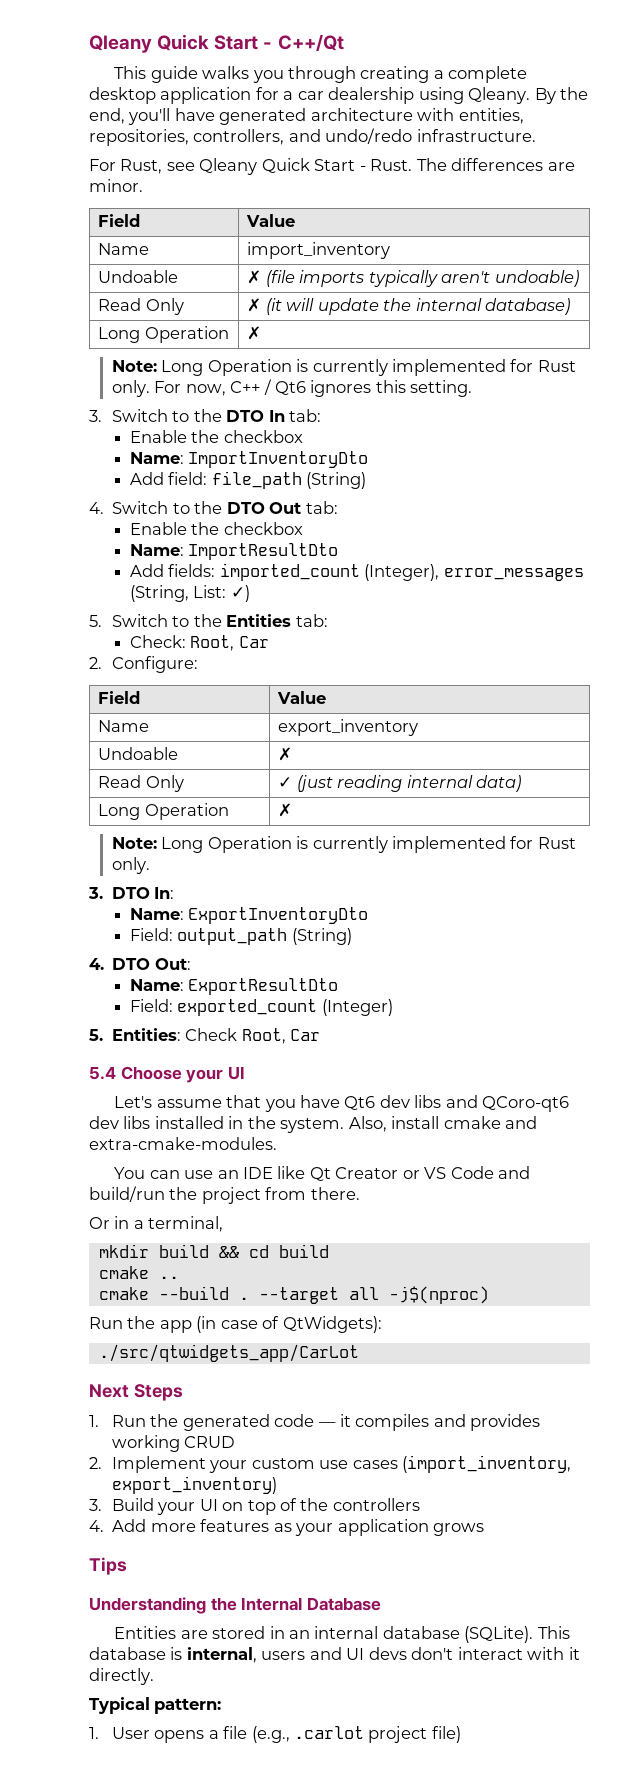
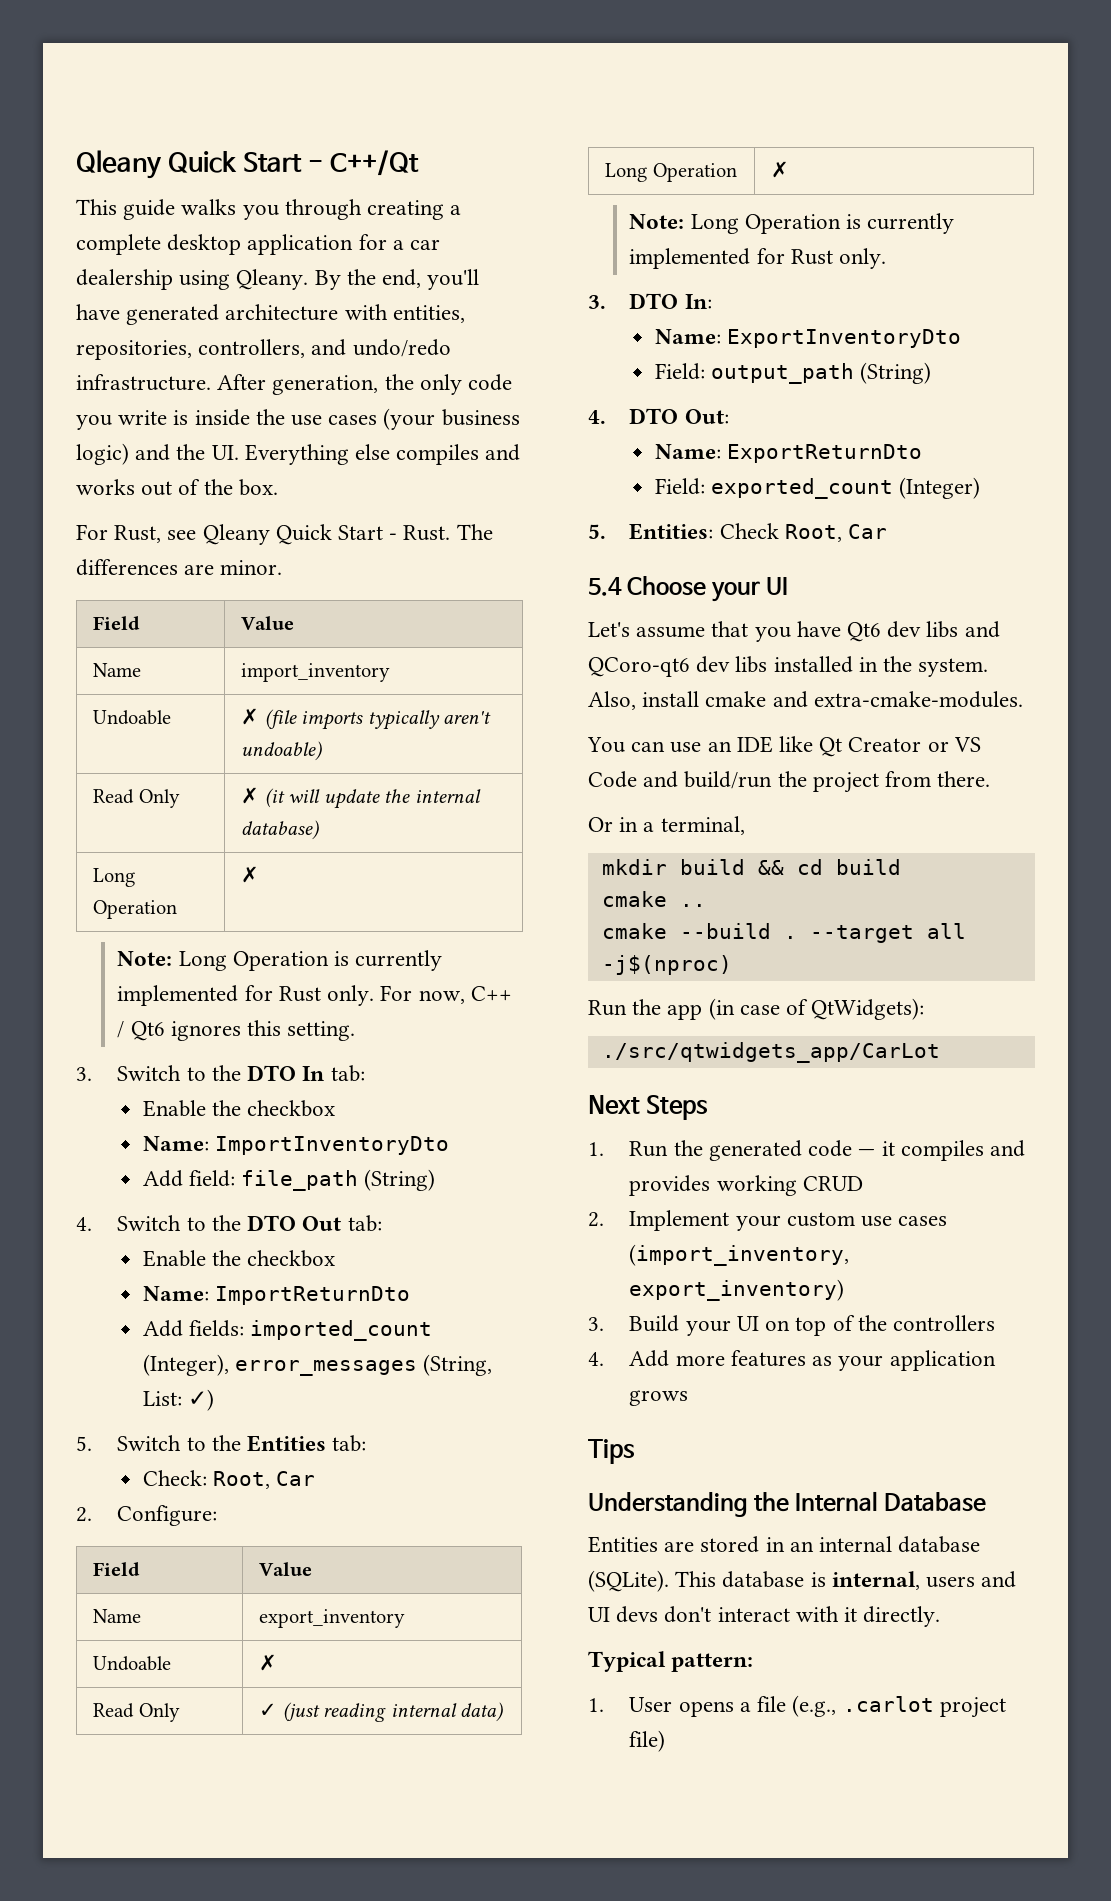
(536, 135) none -> [217,374,513,395] [76,408,520,430] [76,443,521,465] [76,479,278,496] After generation, the only code you write is inside the use cases (your business logic) and the UI. Everything else compiles and works out of the box.
[188,543,339,560] ImportResultDto -> [214,1286,410,1305] ImportReturnDto
[188,978,339,995] ExportResultDto -> [726,444,922,463] ExportReturnDto

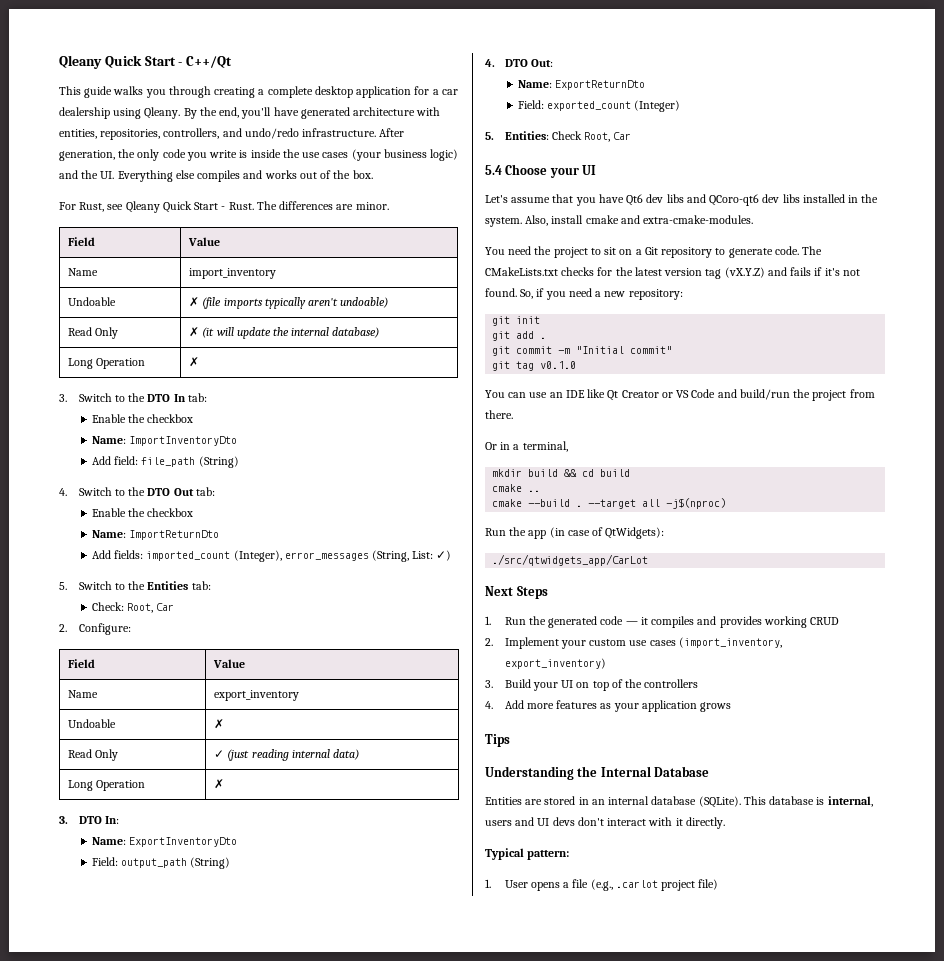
[117,950,443,971] [117,985,512,1006] [117,1020,356,1041] // Note: Long Operation is currently implemented for Rust only. For now, C++ / Qt6 ignores this setting. -> (200, 362) none
[629,213,955,234] [629,248,887,269] // Note: Long Operation is currently implemented for Rust only. -> (225, 784) none
(1023, 699) none -> [485,246,823,258] [485,267,860,279] [485,288,683,300] [492,316,541,326] [492,331,547,341] [492,346,673,356] [492,361,577,371] // You need the project to sit on a Git repository to generate code. The CMakeLists.txt checks for the latest version tag (vX.Y.Z) and fails if it's not found. So, if you need a new repository: // git init // git add . // git commit -m "Initial commit" // git tag v0.1.0

